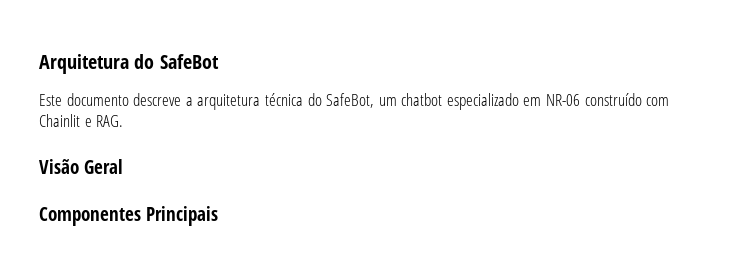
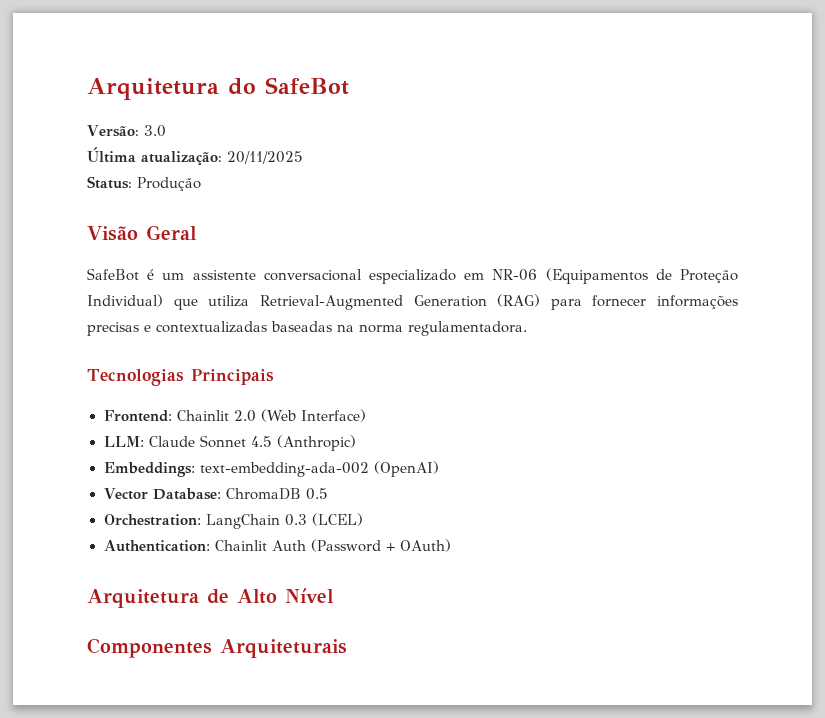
[39,93,670,110] [39,114,124,127] [39,159,123,174] Este documento descreve a arquitetura técnica do SafeBot, um chatbot especializado em NR-06 construído com Chainlit e RAG. // Visão Geral -> [87,125,166,137] [87,147,303,165] [87,176,201,191] [87,225,197,241] [87,268,738,284] [87,294,738,310] [87,321,527,336] [87,369,274,386] [103,409,367,422] [103,435,356,451] [103,461,439,477] [103,488,329,500] [103,513,363,529] [103,539,451,552] [87,588,334,608] Versão: 3.0 // Última atualização: 20/11/2025 // Status: Produção // Visão Geral // SafeBot é um assistente conversacional especializado em NR-06 (Equipamentos de Proteção Individual) que utiliza Retrieval-Augmented Generation (RAG) para fornecer informações precisas e contextualizadas baseadas na norma regulamentadora. // Tecnologias Principais // Frontend: Chainlit 2.0 (Web Interface) // LLM: Claude Sonnet 4.5 (Anthropic) // Embeddings: text-embedding-ada-002 (OpenAI) // Vector Database: ChromaDB 0.5 // Orchestration: LangChain 0.3 (LCEL) // Authentication: Chainlit Auth (Password + OAuth) // Arquitetura de Alto Nível
[146,206,218,226] Principais -> [220,639,347,658] Arquiteturais

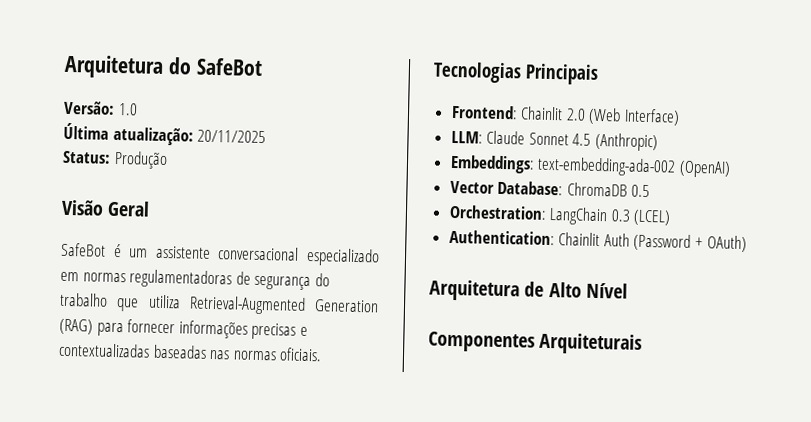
[143,125,166,137] 3.0 -> [117,103,138,116] 1.0
[492,268,738,284] [87,294,163,307] NR-06 (Equipamentos de Proteção Individual) -> [82,269,330,291] [59,292,108,307] normas regulamentadoras de segurança do trabalho
[337,321,527,336] na norma regulamentadora. -> [209,347,323,362] nas normas oficiais.

